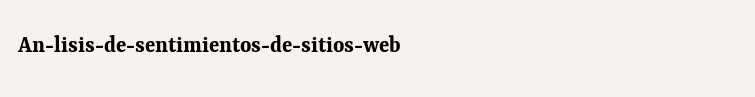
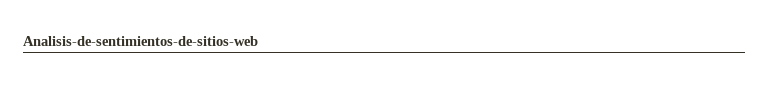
[17,35,401,52] An-lisis-de-sentimientos-de-sitios-web -> [23,36,258,46] Analisis-de-sentimientos-de-sitios-web

